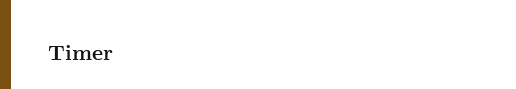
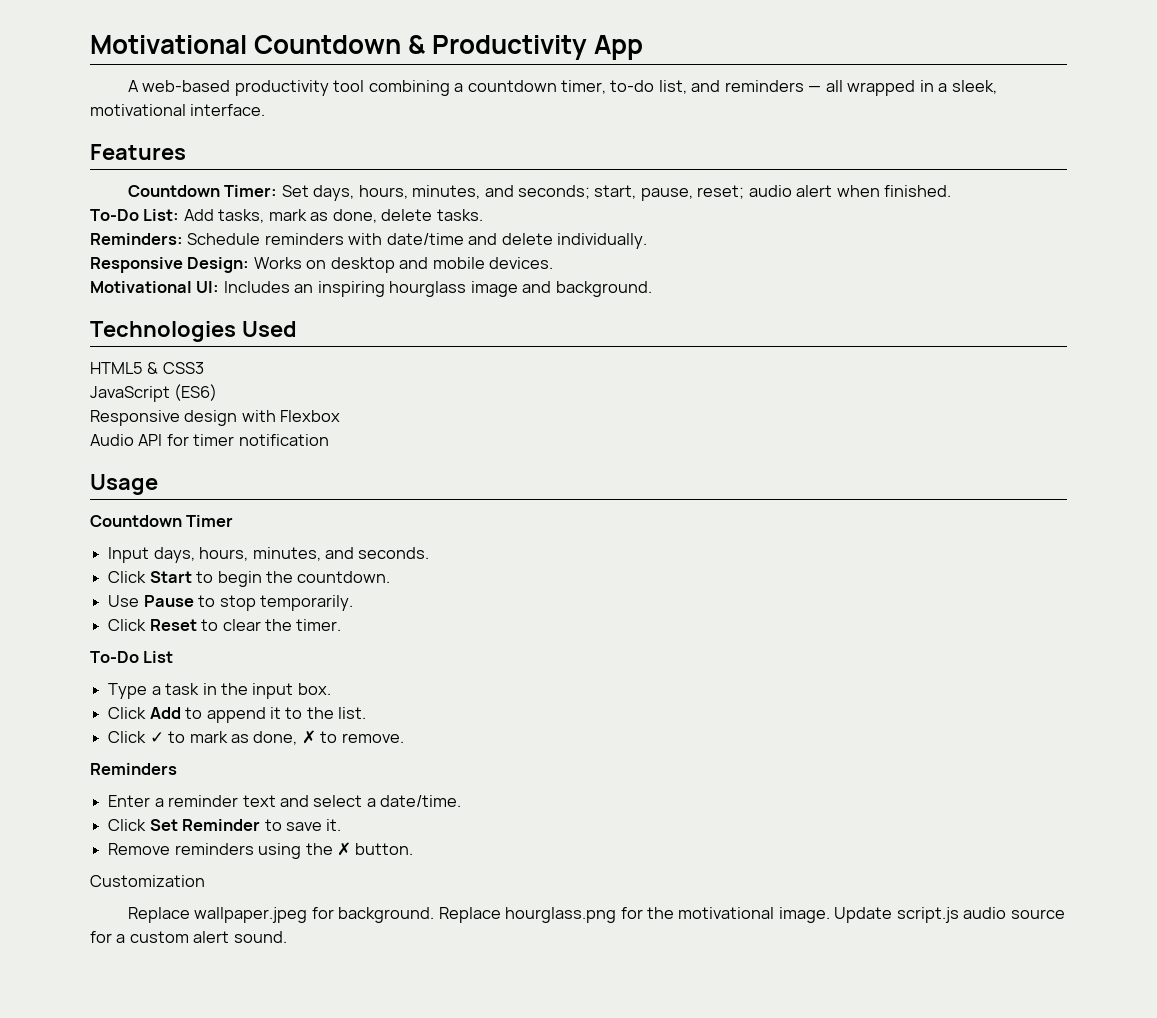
[48,45,113,60] Timer -> [90,35,644,60] [127,80,997,96] [90,104,266,116] [90,144,186,160] [127,185,952,201] [90,209,483,223] [90,233,648,249] [90,257,554,273] [90,281,652,297] [90,321,297,342] [90,362,204,374] [90,384,218,402] [90,410,341,426] [90,434,329,446] [90,474,158,495] [90,515,234,527] [108,547,430,563] [108,571,391,587] [108,595,353,611] [108,619,342,631] [90,651,174,663] [108,683,331,699] [108,707,367,723] [108,730,404,745] [90,763,177,775] [108,795,462,807] [108,819,342,831] [108,842,414,859] [90,875,205,887] [127,907,1065,923] [90,931,287,943] Motivational Countdown & Productivity App // A web-based productivity tool combining a countdown timer, to-do list, and reminders — all wrapped in a sleek, motivational interface. // Features // Countdown Timer: Set days, hours, minutes, and seconds; start, pause, reset; audio alert when finished. // To-Do List: Add tasks, mark as done, delete tasks. // Reminders: Schedule reminders with date/time and delete individually. // Responsive Design: Works on desktop and mobile devices. // Motivational UI: Includes an inspiring hourglass image and background. // Technologies Used // HTML5 & CSS3 // JavaScript (ES6) // Responsive design with Flexbox // Audio API for timer notification // Usage // Countdown Timer // Input days, hours, minutes, and seconds. // Click Start to begin the countdown. // Use Pause to stop temporarily. // Click Reset to clear the timer. // To-Do List // Type a task in the input box. // Click Add to append it to the list. // Click ✓ to mark as done, ✗ to remove. // Reminders // Enter a reminder text and select a date/time. // Click Set Reminder to save it. // Remove reminders using the ✗ button. // Customization // Replace wallpaper.jpeg for background. Replace hourglass.png for the motivational image. Update script.js audio source for a custom alert sound.

